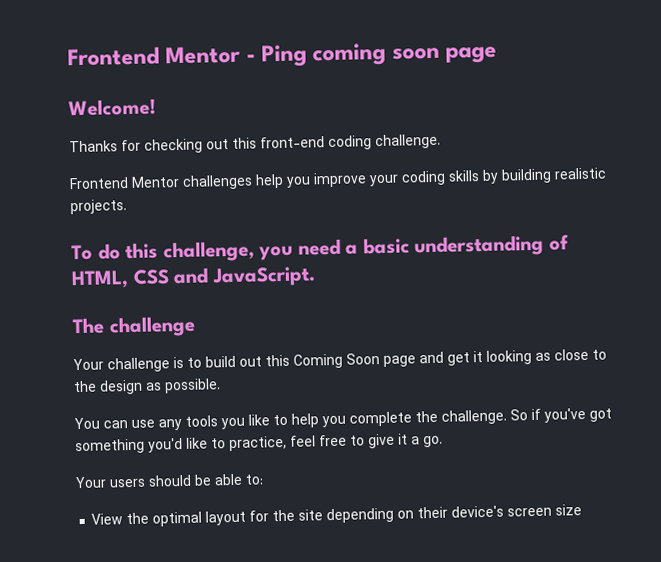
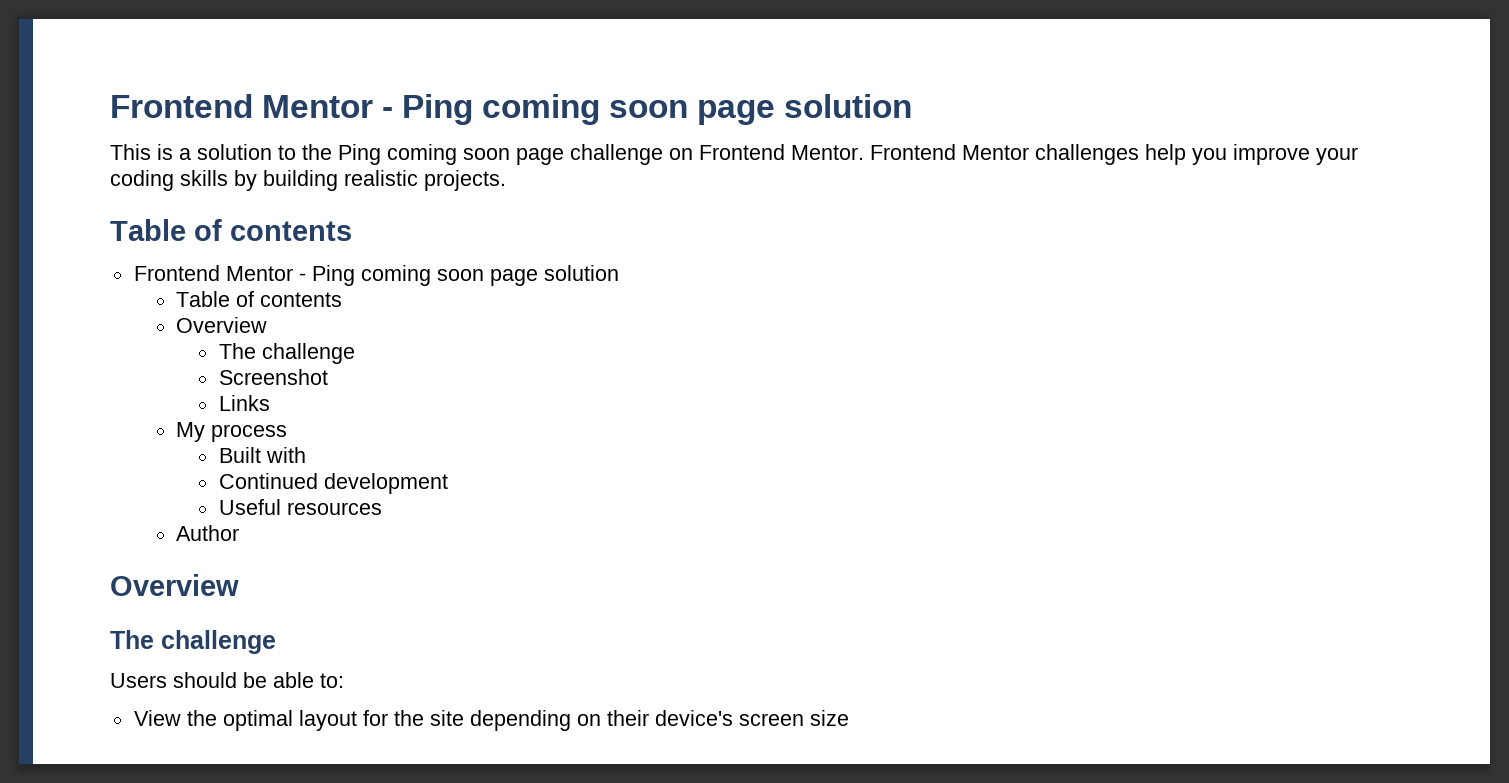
[67,42,498,68] [68,98,156,117] [69,133,441,154] Frontend Mentor - Ping coming soon page // Welcome! // Thanks for checking out this front-end coding challenge. // -> [110,94,913,125] [110,144,864,165] Frontend Mentor - Ping coming soon page solution // This is a solution to the Ping coming soon page challenge on Frontend Mentor.
[71,234,569,263] [71,266,316,290] [72,315,196,338] [73,348,607,373] [73,378,221,395] [74,407,612,431] [75,433,443,455] [75,476,146,489] To do this challenge, you need a basic understanding of HTML, CSS and JavaScript. // The challenge // Your challenge is to build out this Coming Soon page and get it looking as close to the design as possible. // You can use any tools you like to help you complete the challenge. So if you've got something you'd like to practice, feel free to give it a go. // Your users -> [110,219,352,241] [133,265,619,286] [176,291,343,307] [176,317,268,333] [218,343,355,364] [218,369,328,385] [218,395,270,411] [176,422,288,442] [218,447,306,463] [218,473,448,494] [218,499,382,515] [176,525,240,541] [110,574,239,596] [110,630,276,654] [110,673,167,688] Table of contents // Frontend Mentor - Ping coming soon page solution // Table of contents // Overview // The challenge // Screenshot // Links // My process // Built with // Continued development // Useful resources // Author // Overview // The challenge // Users

